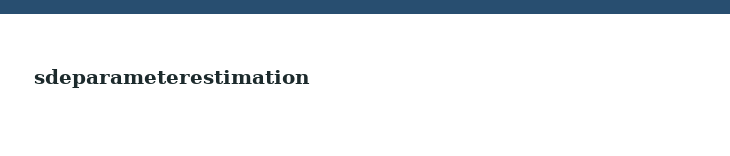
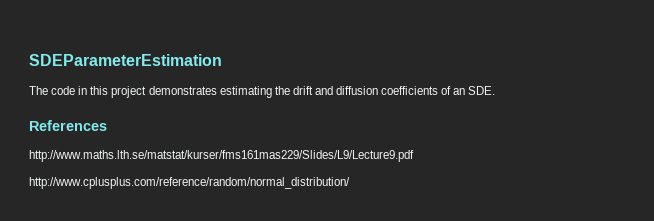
[34,69,310,88] sdeparameterestimation -> [29,54,222,66] [29,86,496,98] [29,120,107,131] [29,150,414,162] [29,177,350,189] SDEParameterEstimation // The code in this project demonstrates estimating the drift and diffusion coefficients of an SDE. // References // http://www.maths.lth.se/matstat/kurser/fms161mas229/Slides/L9/Lecture9.pdf // http://www.cplusplus.com/reference/random/normal_distribution/

